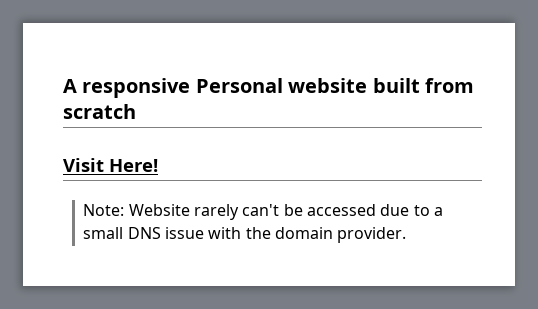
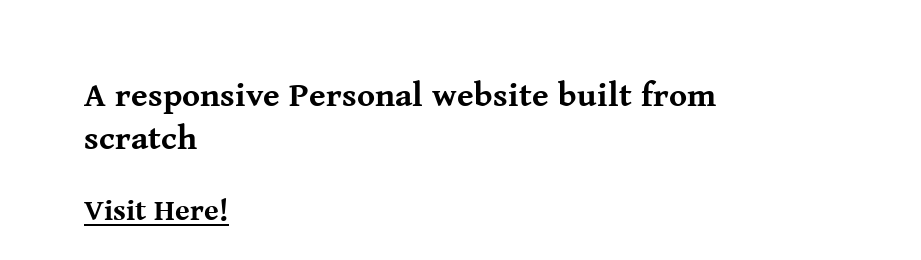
[83,204,443,220] [83,227,407,243] // Note: Website rarely can't be accessed due to a small DNS issue with the domain provider. -> (230, 209) none

